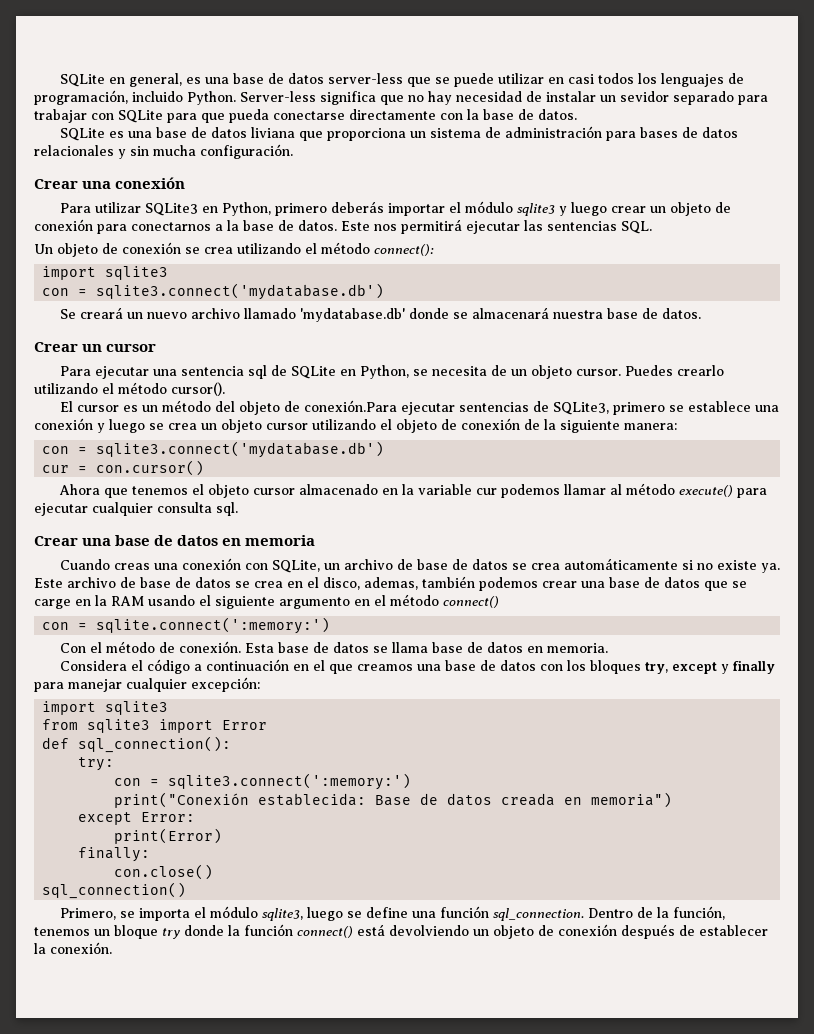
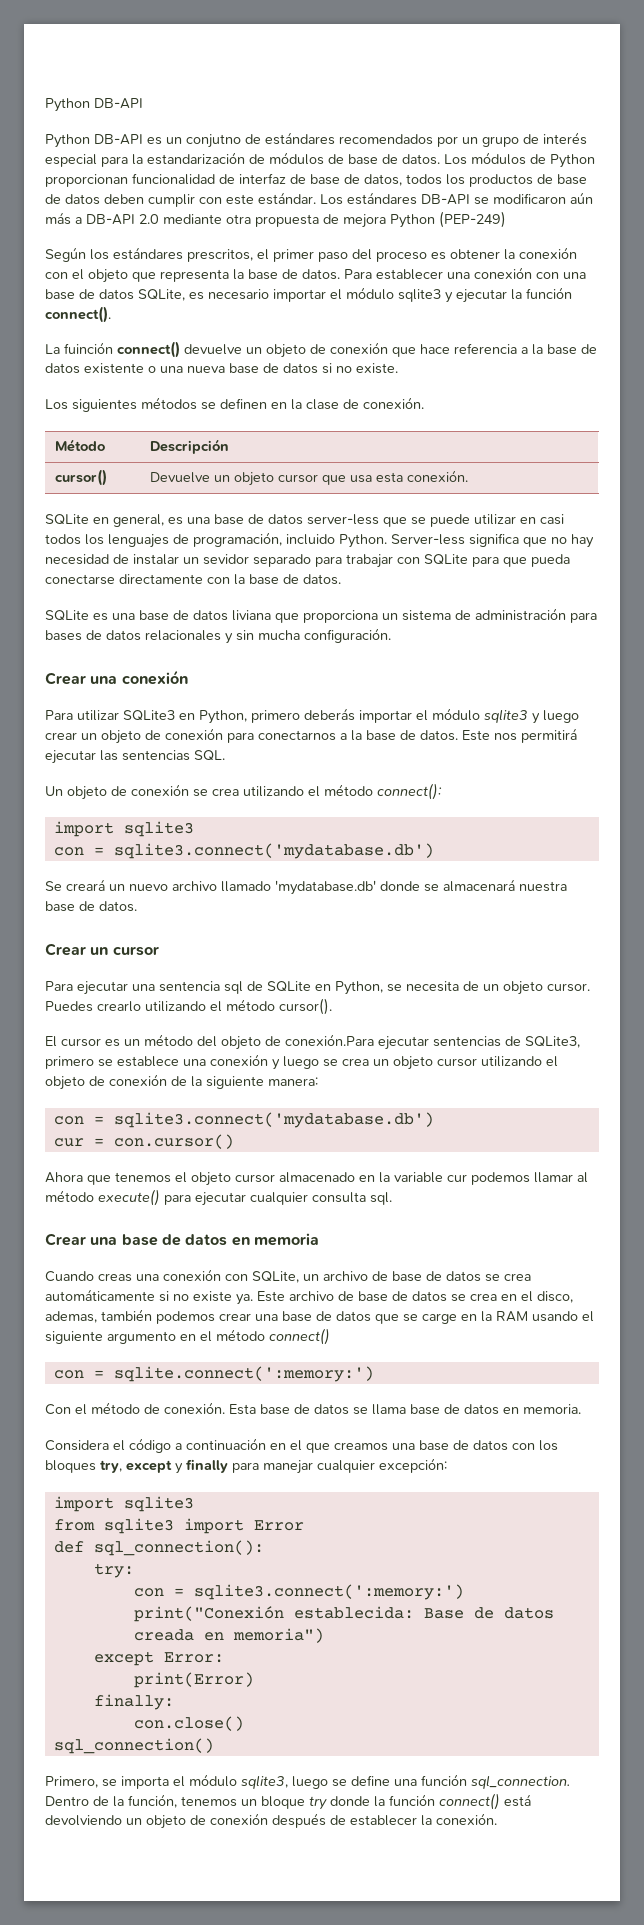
(59, 80) none -> [45,98,143,112] [45,132,587,148] [45,152,595,168] [45,173,587,187] [45,192,593,207] [45,211,506,228] [45,247,577,262] [45,267,586,283] [45,287,572,303] [45,306,111,323] [45,341,597,358] [45,363,398,374] [45,397,424,412] [54,439,105,452] [149,439,229,454] [54,469,107,486] [149,470,468,486] Python DB-API // Python DB-API es un conjutno de estándares recomendados por un grupo de interés especial para la estandarización de módulos de base de datos. Los módulos de Python proporcionan funcionalidad de interfaz de base de datos, todos los productos de base de datos deben cumplir con este estándar. Los estándares DB-API se modificaron aún más a DB-API 2.0 mediante otra propuesta de mejora Python (PEP-249) // Según los estándares prescritos, el primer paso del proceso es obtener la conexión con el objeto que representa la base de datos. Para establecer una conexión con una base de datos SQLite, es necesario importar el módulo sqlite3 y ejecutar la función connect(). // La fuinción connect() devuelve un objeto de conexión que hace referencia a la base de datos existente o una nueva base de datos si no existe. // Los siguientes métodos se definen en la clase de conexión. // Método | Descripción // cursor() | Devuelve un objeto cursor que usa esta conexión. //

